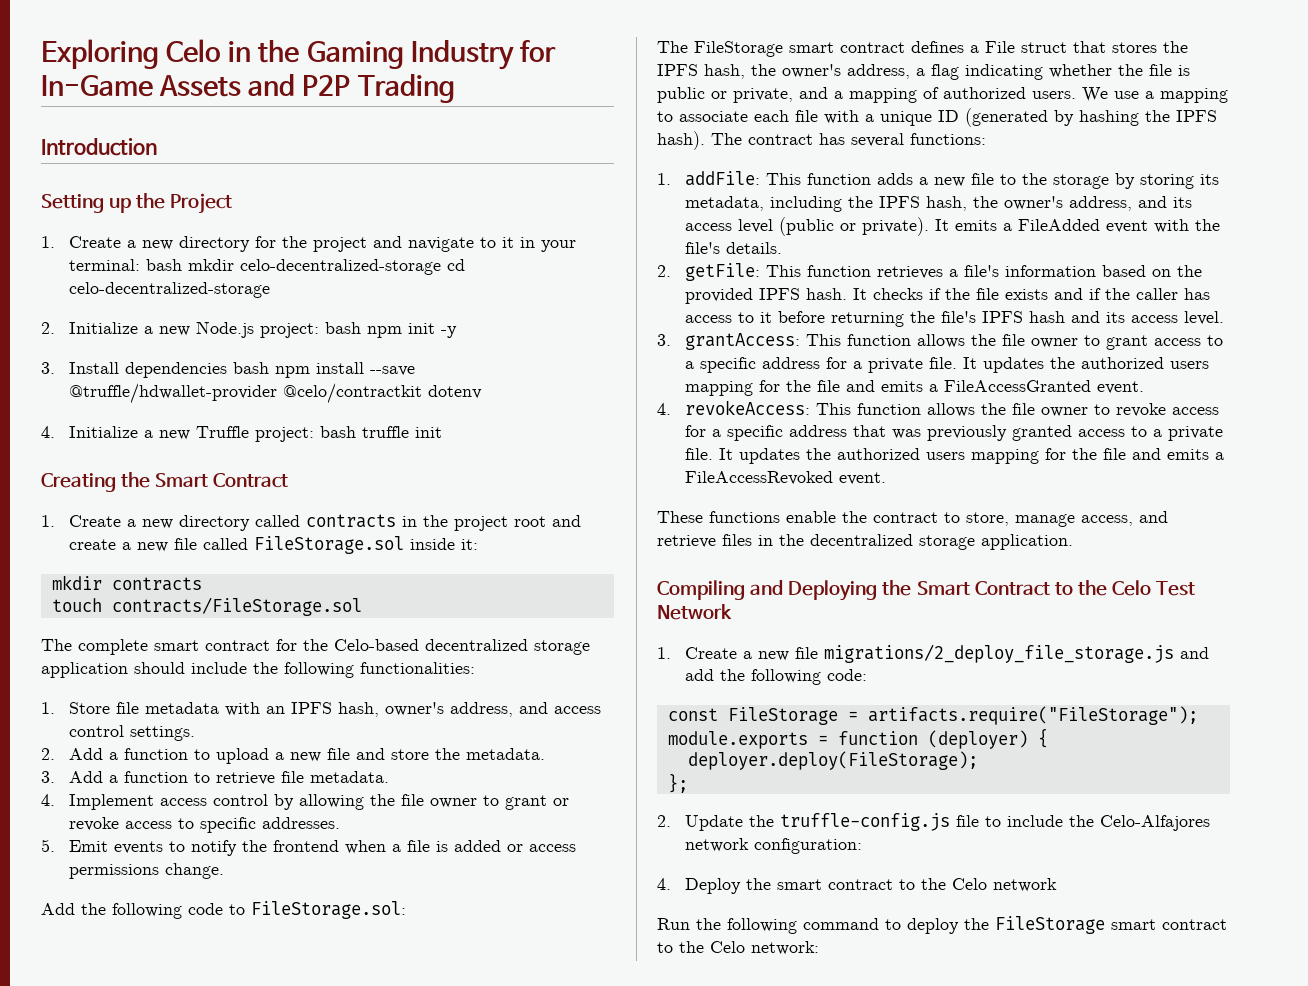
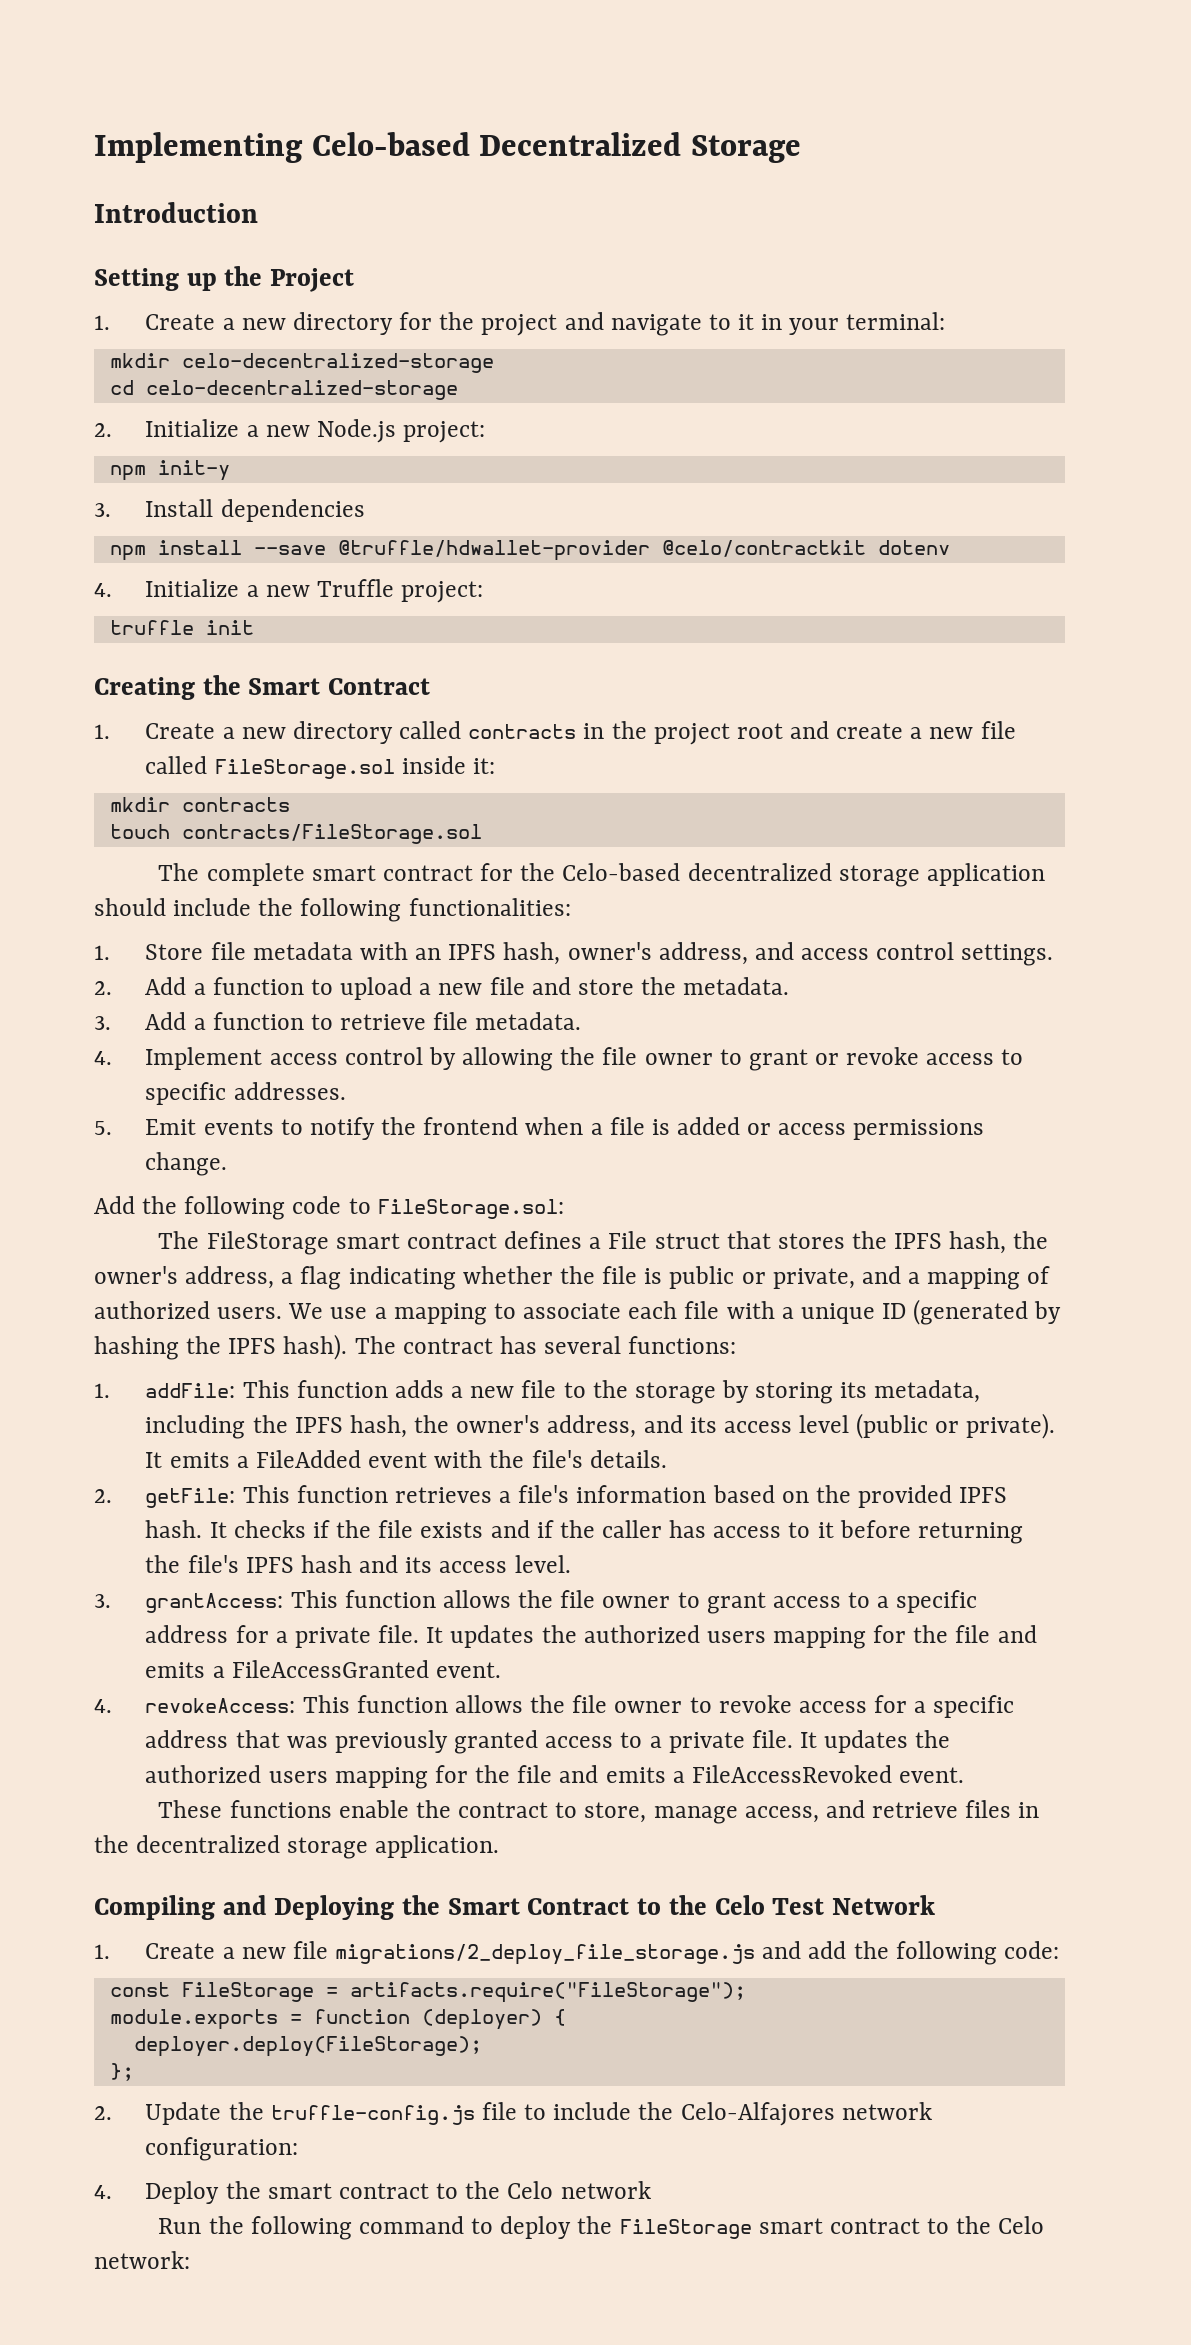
[41,39,556,70] [41,74,455,103] Exploring Celo in the Gaming Industry for In-Game Assets and P2P Trading -> [94,132,802,163] Implementing Celo-based Decentralized Storage
[145,259,182,271] bash -> (946, 321) //
(441, 267) none -> (494, 363) //
[324,322,457,338] bash npm init -y -> [109,460,230,481] // npm init-y
[232,362,269,374] bash -> (365, 510) //
[319,426,356,438] bash -> (484, 592) //

